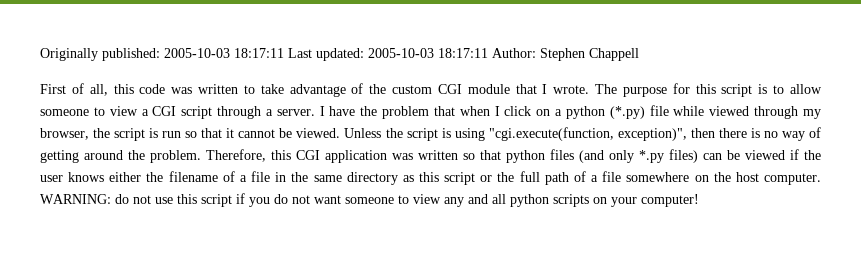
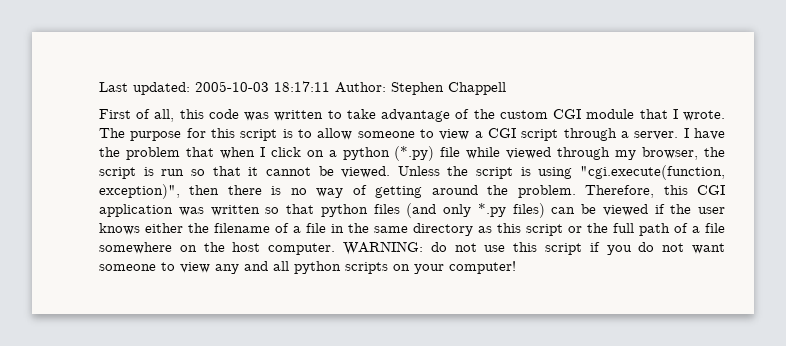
[40,48,284,61] Originally published: 2005-10-03 18:17:11 -> (99, 87) none

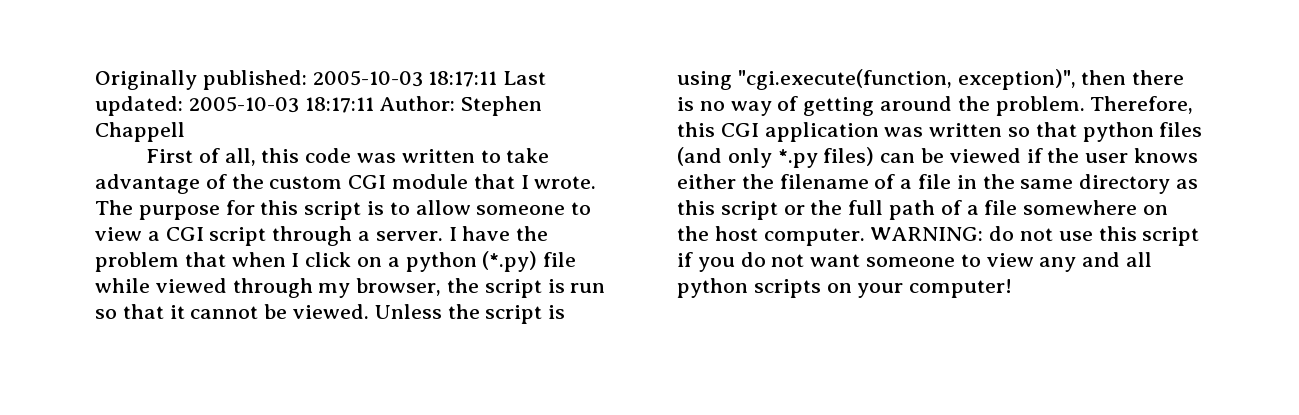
(99, 87) none -> [95,70,498,90] Originally published: 2005-10-03 18:17:11

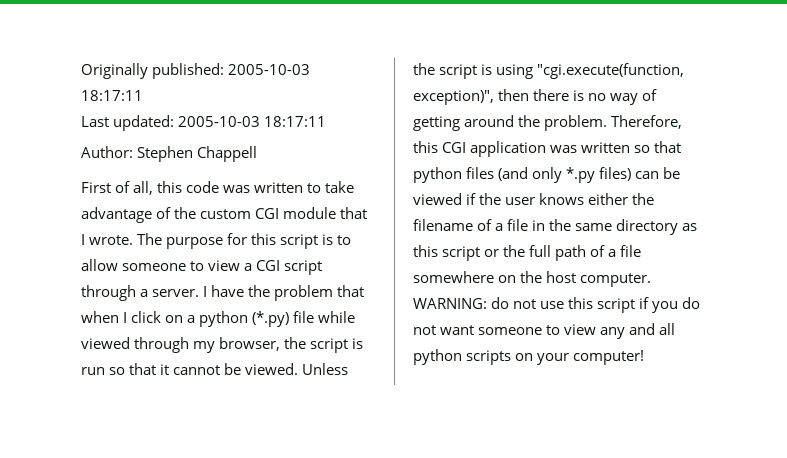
(498, 79) none -> (143, 95) //
(374, 105) none -> (327, 121) //

